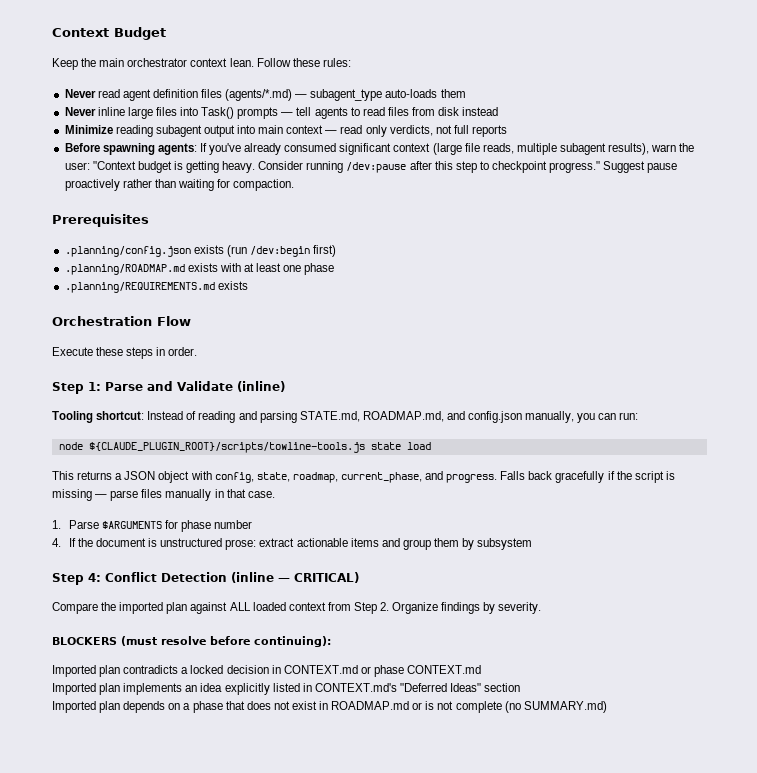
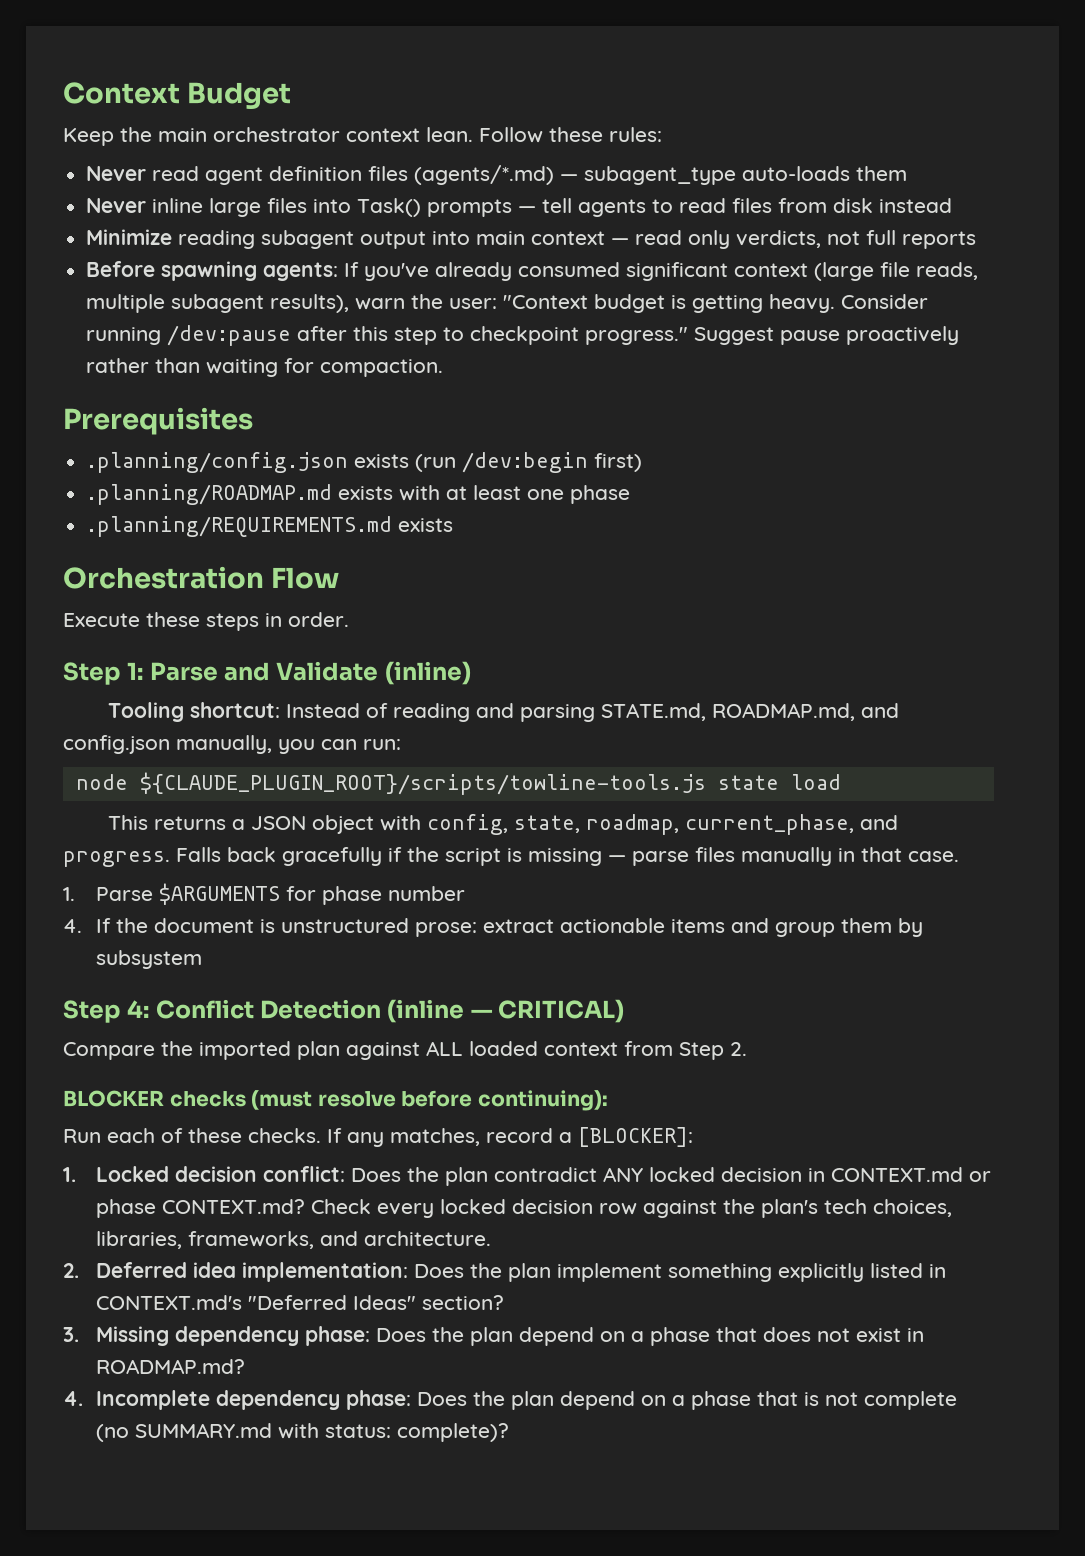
[392,602,542,614] [52,637,117,645] Organize findings by severity. // BLOCKERS -> [63,1090,246,1107] // BLOCKER checks
[52,665,189,677] Imported plan contradicts a -> [63,1127,693,1147] [63,1166,643,1186] Run each of these checks. If any matches, record a [BLOCKER]: // 1. Locked decision conflict: Does the plan contradict ANY
[407,665,482,674] [52,683,223,695] CONTEXT.md // Imported plan implements an idea -> [161,1199,952,1218] [95,1231,491,1249] [63,1262,772,1282] CONTEXT.md? Check every locked decision row against the plan's tech choices, libraries, frameworks, and architecture. // 2. Deferred idea implementation: Does the plan implement something
[484,683,521,692] [52,701,166,713] section // Imported plan depends -> [421,1295,504,1310] [63,1326,594,1346] section? // 3. Missing dependency phase: Does the plan depend
[331,701,607,713] ROADMAP.md or is not complete (no SUMMARY.md) -> [95,1359,245,1374] [63,1390,957,1410] [95,1423,509,1442] ROADMAP.md? // 4. Incomplete dependency phase: Does the plan depend on a phase that is not complete (no SUMMARY.md with status: complete)?

